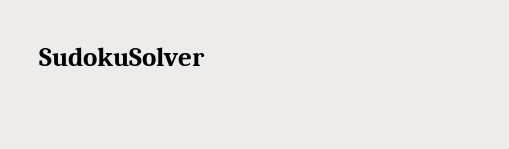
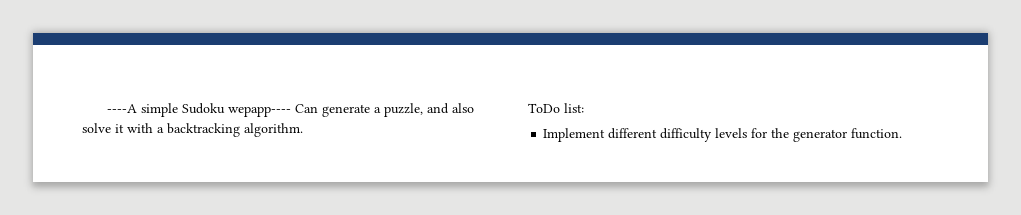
[39,47,205,66] SudokuSolver -> [106,103,474,117] [82,123,303,137] [528,103,584,113] [543,128,903,142] ----A simple Sudoku wepapp---- Can generate a puzzle, and also solve it with a backtracking algorithm. // ToDo list: // Implement different difficulty levels for the generator function.

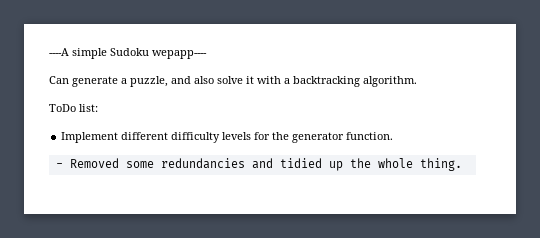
(291, 111) none -> (207, 54) //
(903, 133) none -> [55,158,462,171] // - Removed some redundancies and tidied up the whole thing.

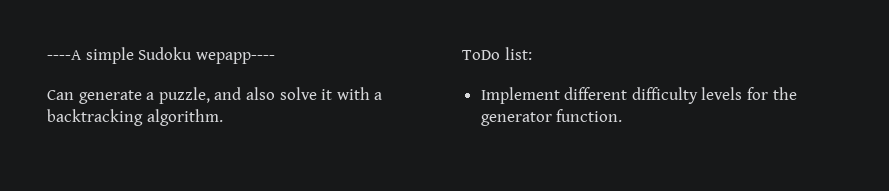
[55,158,462,171] // - Removed some redundancies and tidied up the whole thing. -> (623, 115) none

